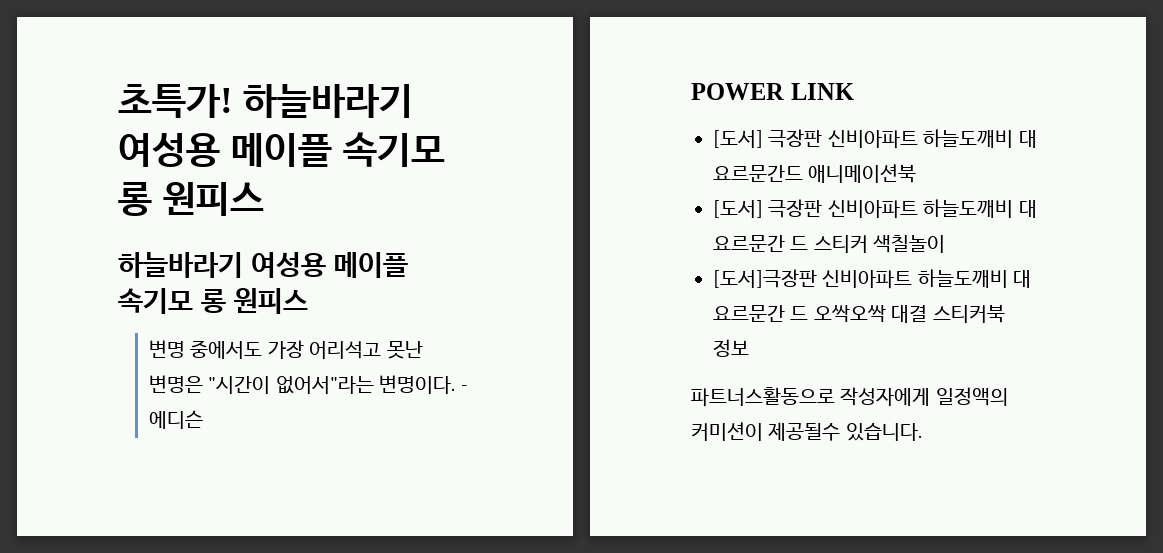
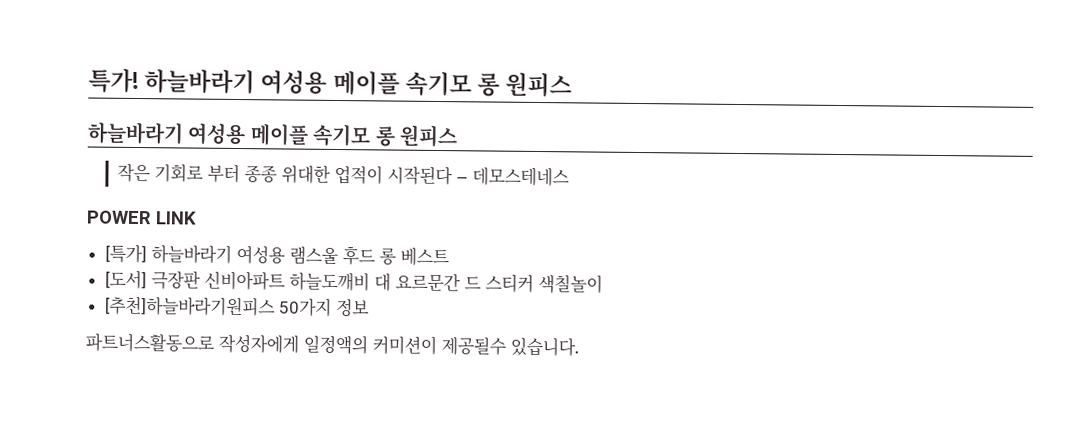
[118,84,233,118] 초특가! -> [88,68,139,94] 특가!
[148,340,423,359] [148,375,468,394] [148,410,203,429] [691,83,854,100] [713,129,1037,149] [713,164,917,183] 변명 중에서도 가장 어리석고 못난 변명은 "시간이 없어서"라는 변명이다. - 에디슨 // POWER LINK // [도서] 극장판 신비아파트 하늘도깨비 대 요르문간드 애니메이션북 -> [116,163,570,187] [86,210,197,225] [104,244,450,267] 작은 기회로 부터 종종 위대한 업적이 시작된다 – 데모스테네스 // POWER LINK // [특가] 하늘바라기 여성용 램스울 후드 롱 베스트
[713,269,1032,289] [713,304,1005,323] [도서]극장판 신비아파트 하늘도깨비 대 요르문간 드 오싹오싹 대결 스티커북 -> [104,295,332,317] [추천]하늘바라기원피스 50가지

